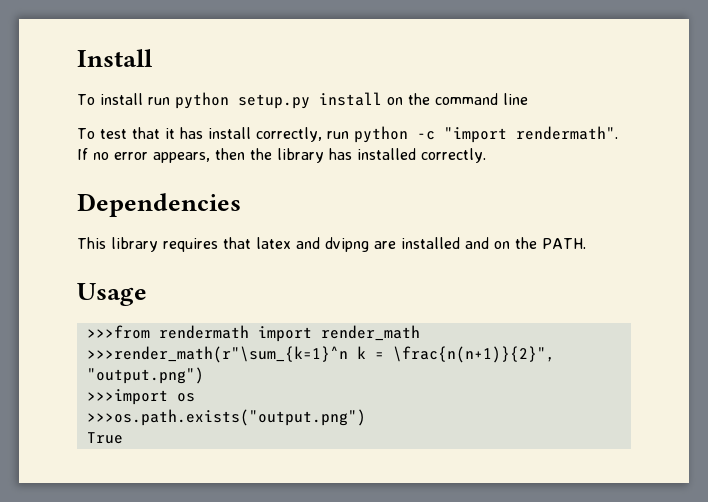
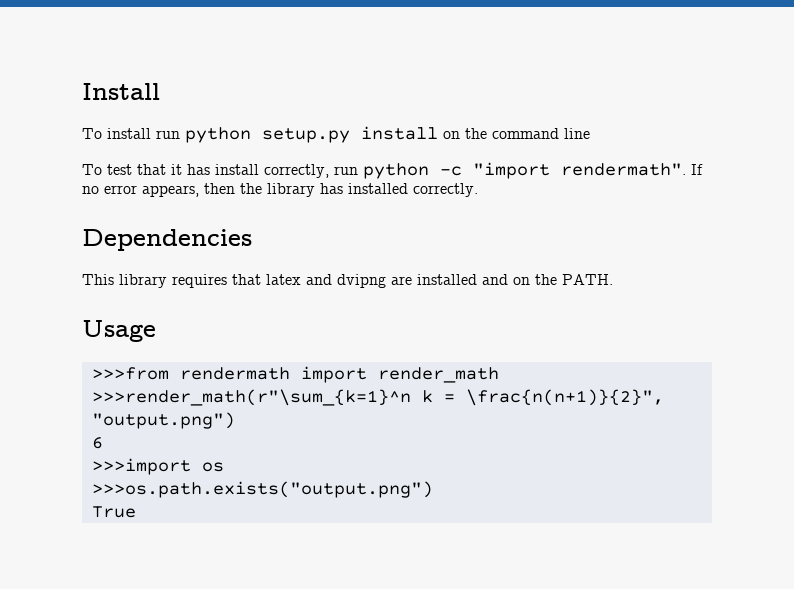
(204, 375) none -> [91,437,103,449] // 6

